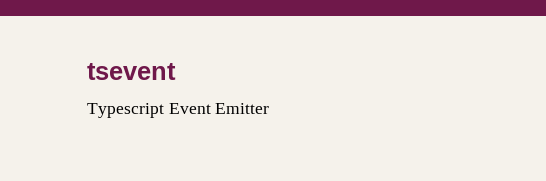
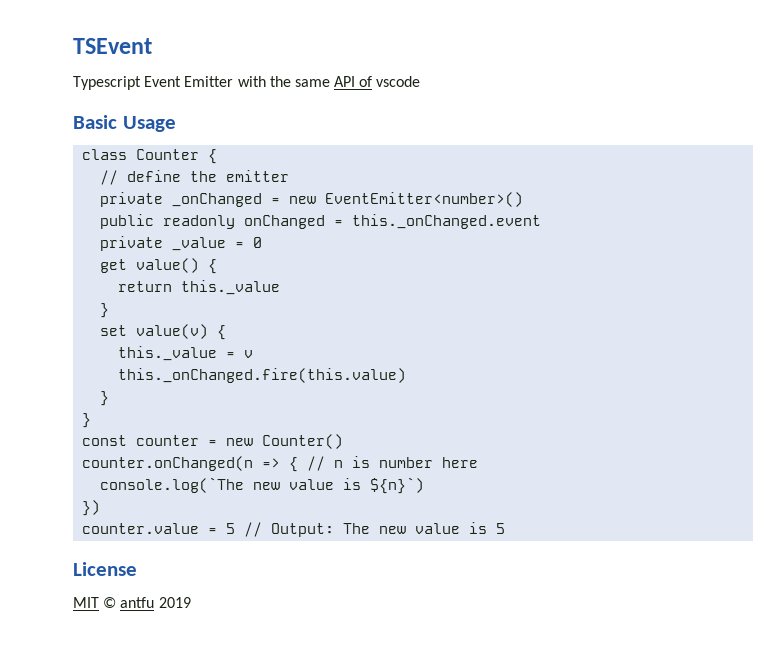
[87,63,176,80] tsevent -> [73,38,152,54] TSEvent
(270, 108) none -> [237,76,421,87] [73,115,176,132] [82,149,218,164] [100,170,290,185] [100,192,524,207] [100,214,542,229] [100,236,263,251] [100,258,218,274] [118,280,281,295] [100,303,110,318] [100,324,227,340] [118,346,254,361] [118,368,407,383] [100,391,110,406] [82,413,92,428] [82,434,344,449] [82,456,479,472] [100,477,425,494] [82,500,101,516] [82,522,506,537] [73,562,137,576] [73,597,191,608] with the same API of vscode // Basic Usage // class Counter { // // define the emitter // private _onChanged = new EventEmitter<number>() // public readonly onChanged = this._onChanged.event // private _value = 0 // get value() { // return this._value // } // set value(v) { // this._value = v // this._onChanged.fire(this.value) // } // } // const counter = new Counter() // counter.onChanged(n => { // n is number here // console.log(`The new value is ${n}`) // }) // counter.value = 5 // Output: The new value is 5 // License // MIT © antfu 2019

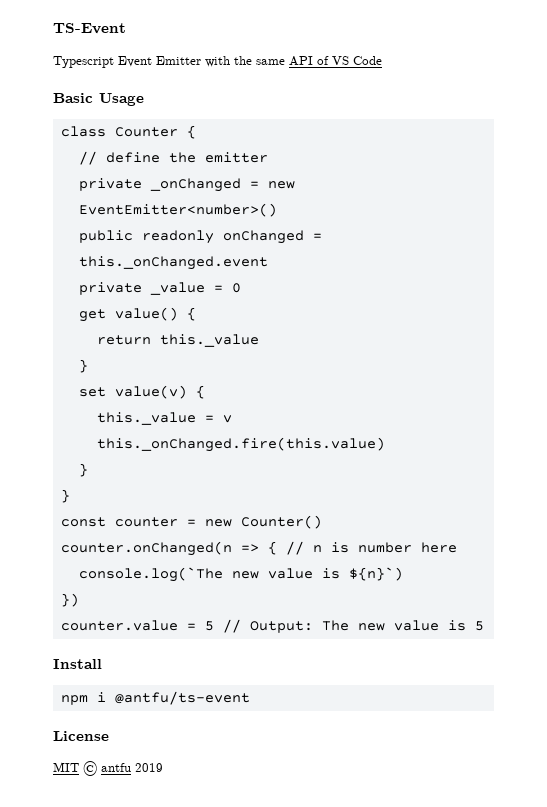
[73,38,152,54] TSEvent -> [53,23,126,34] TS-Event
[376,76,421,87] vscode -> [332,56,382,65] VS Code
(506, 528) none -> [53,659,102,669] [60,691,250,705] // Install // npm i @antfu/ts-event

